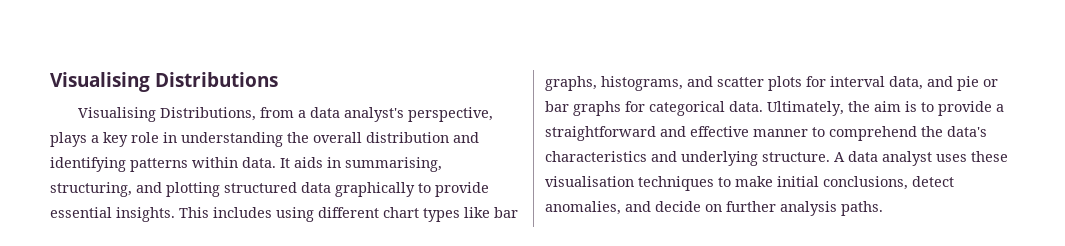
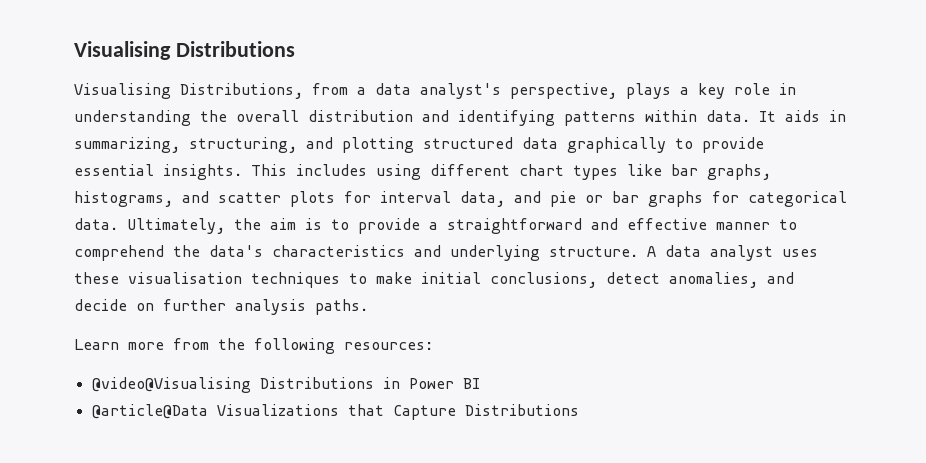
[345,157,442,172] summarising, -> [74,137,180,153] summarizing,
(883, 208) none -> [74,338,433,354] [91,377,480,393] [91,404,579,420] // Learn more from the following resources: // @video@Visualising Distributions in Power BI // @article@Data Visualizations that Capture Distributions

